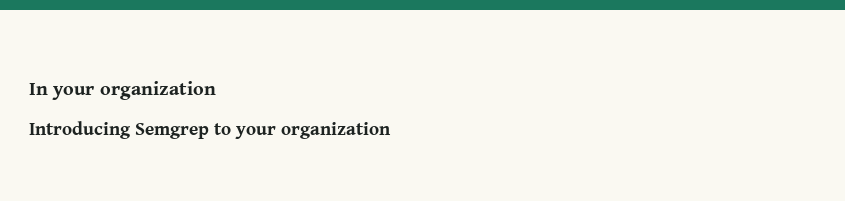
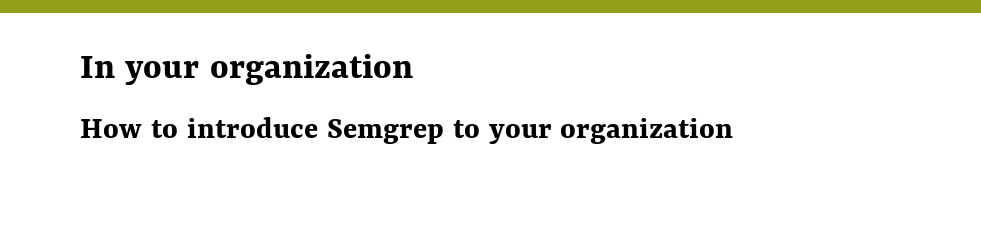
[29,121,131,139] Introducing -> [80,117,318,138] How to introduce

